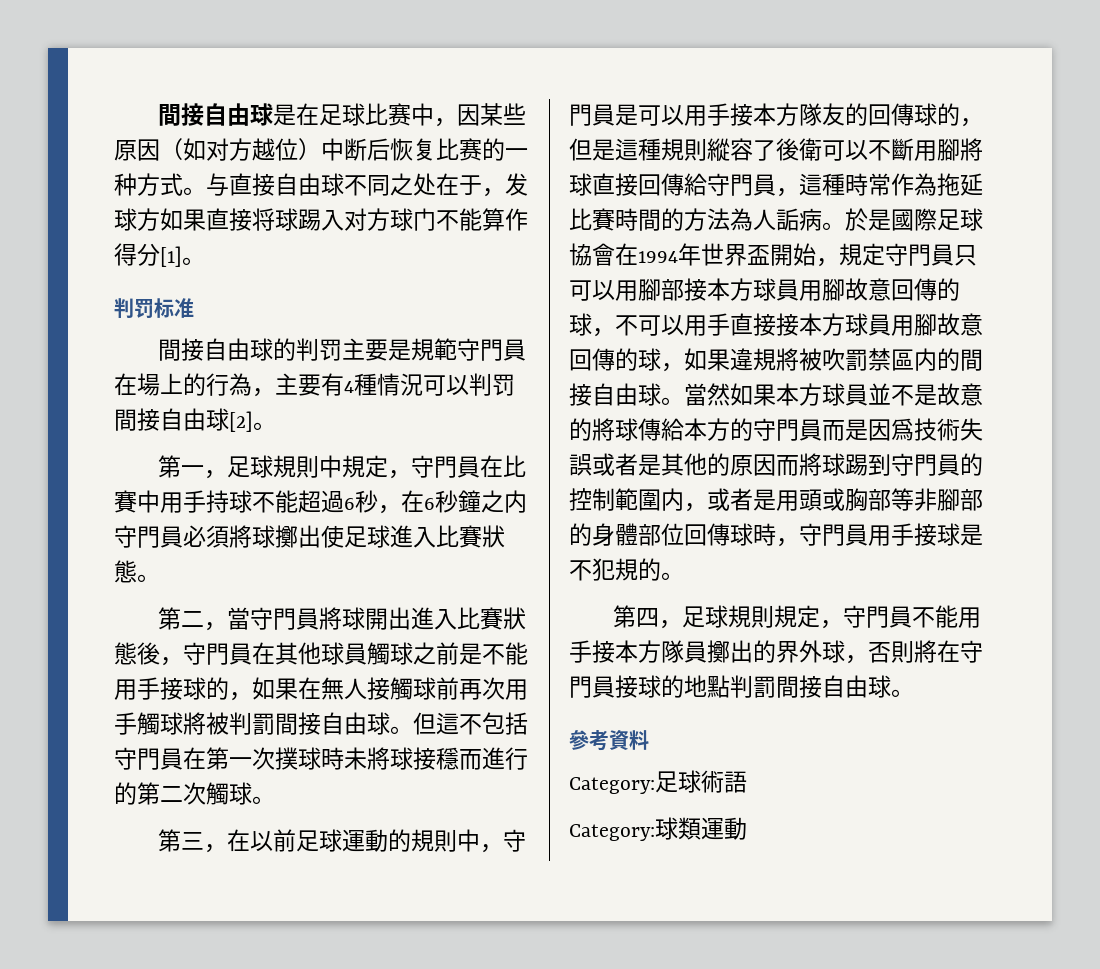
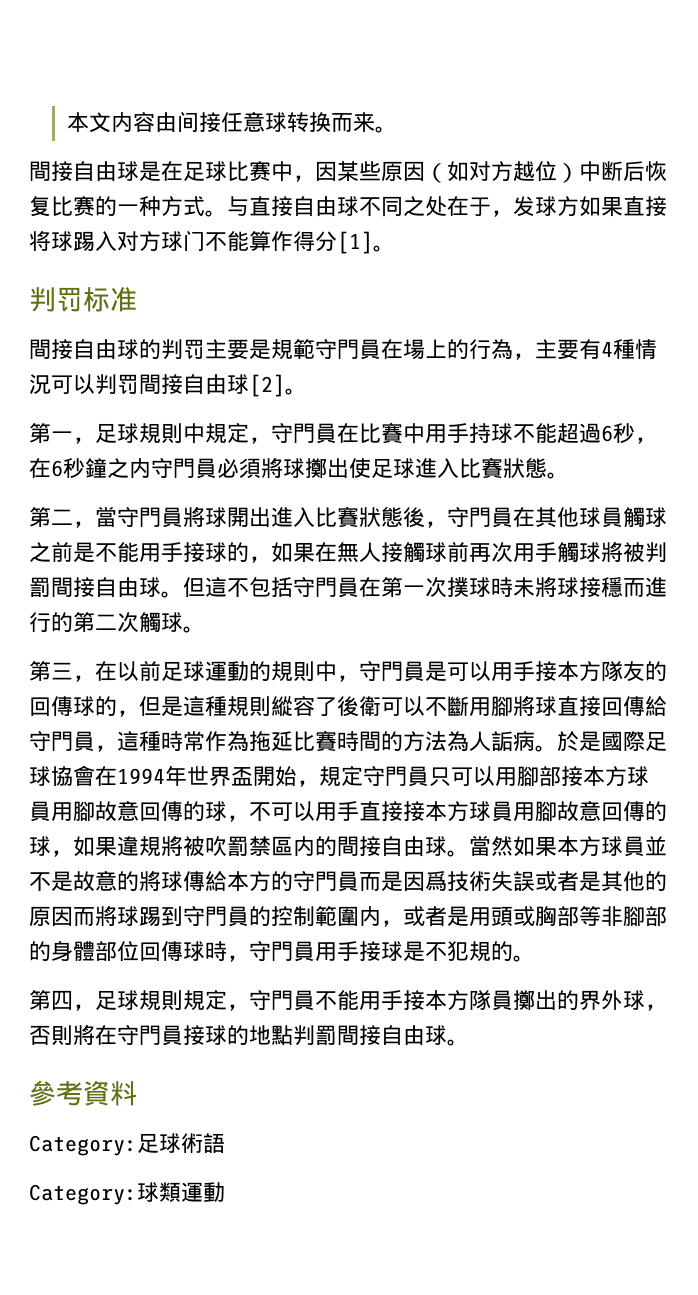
(157, 115) none -> [67,111,398,133] 本文内容由间接任意球转换而来。 //

